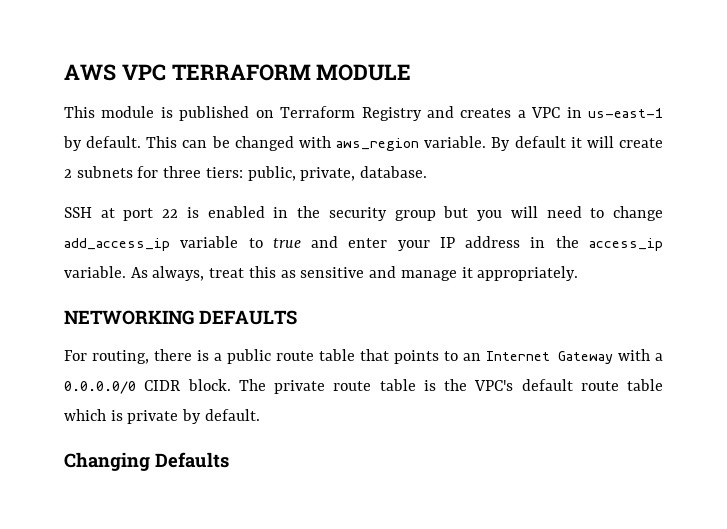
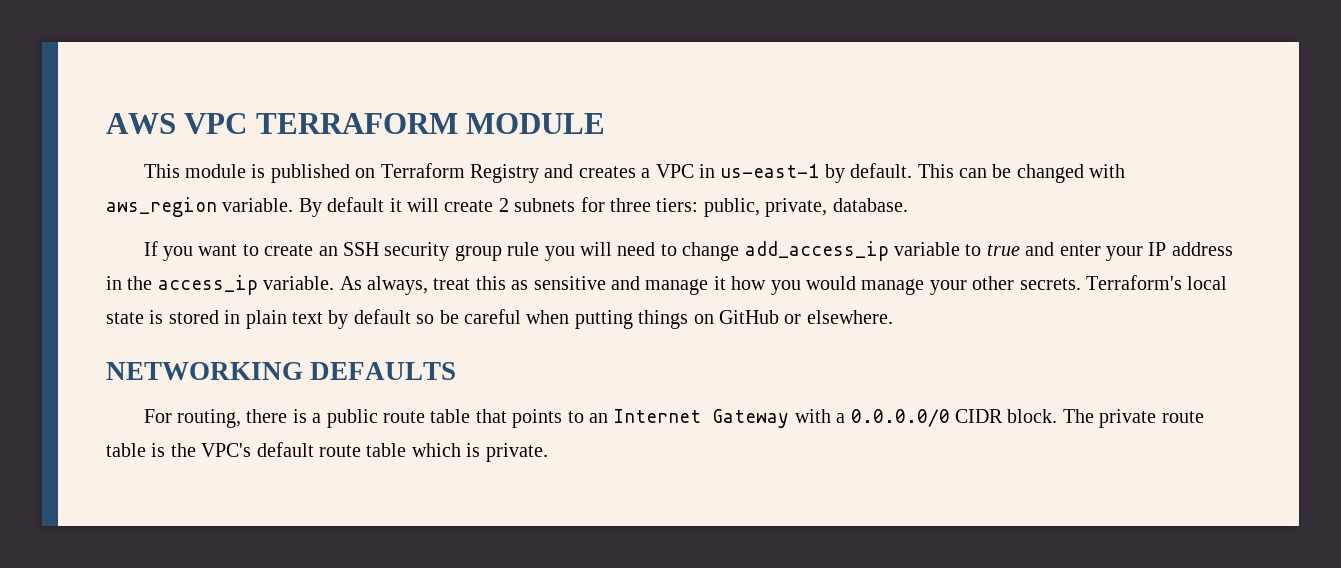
[64,206,321,221] SSH at port 22 is enabled in the -> [143,241,379,261] If you want to create an SSH
[443,206,469,218] but -> [507,242,540,256] rule
[477,266,579,281] appropriately. -> [731,275,1228,295] [106,309,893,329] how you would manage your other secrets. Terraform's local state is stored in plain text by default so be careful when putting things on GitHub or elsewhere.
[127,409,260,424] [64,452,229,471] private by default. // Changing Defaults -> [485,443,548,462] private.

